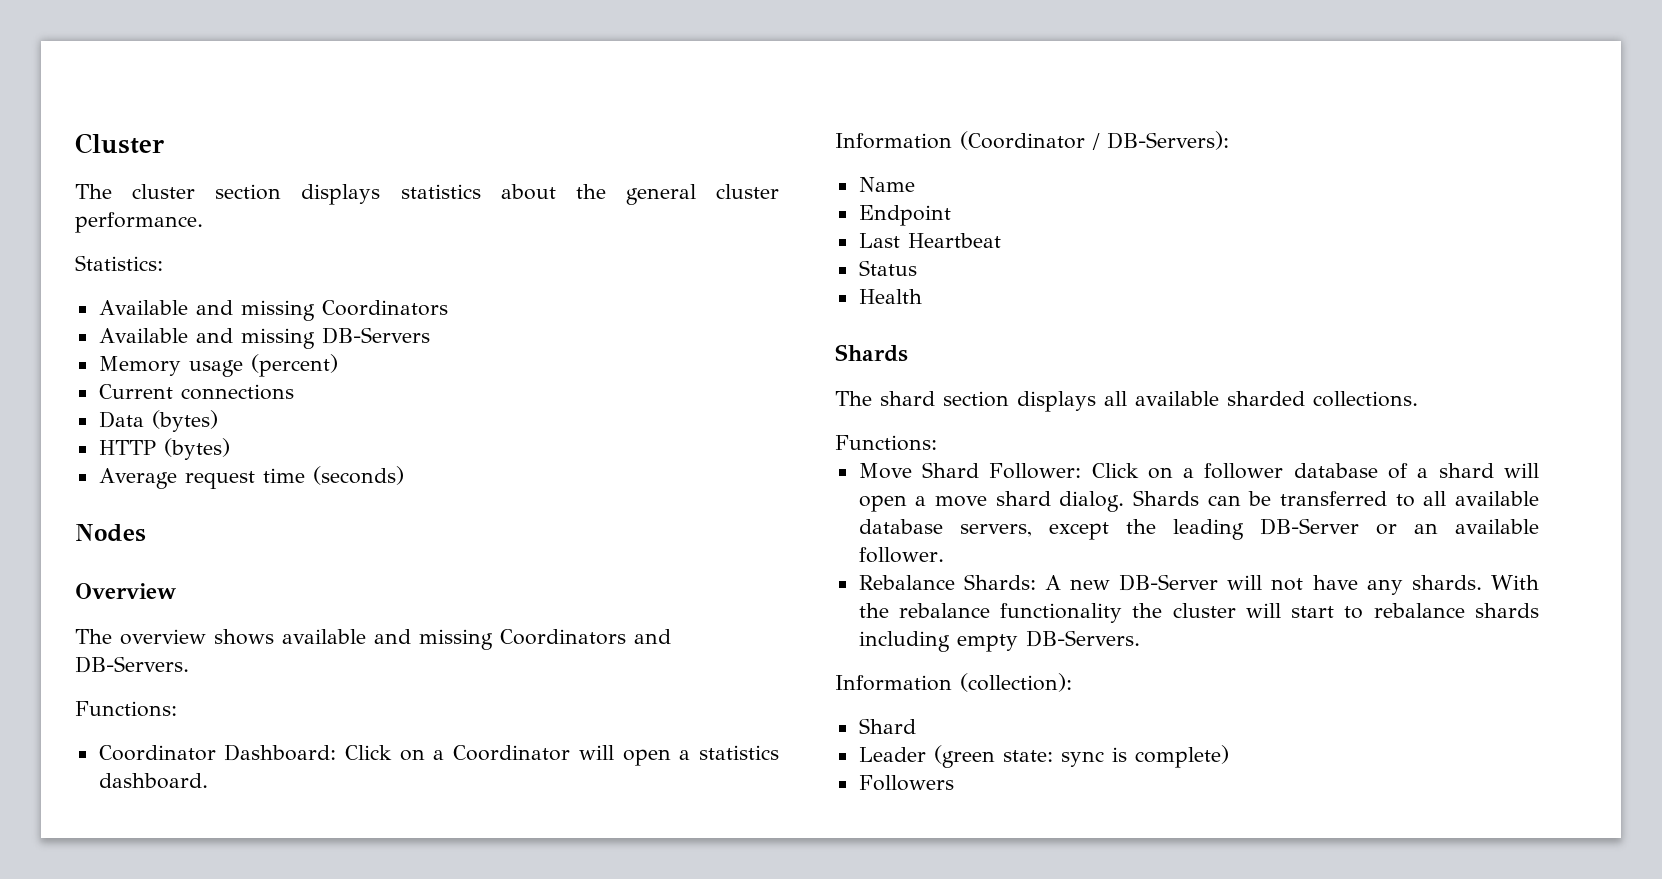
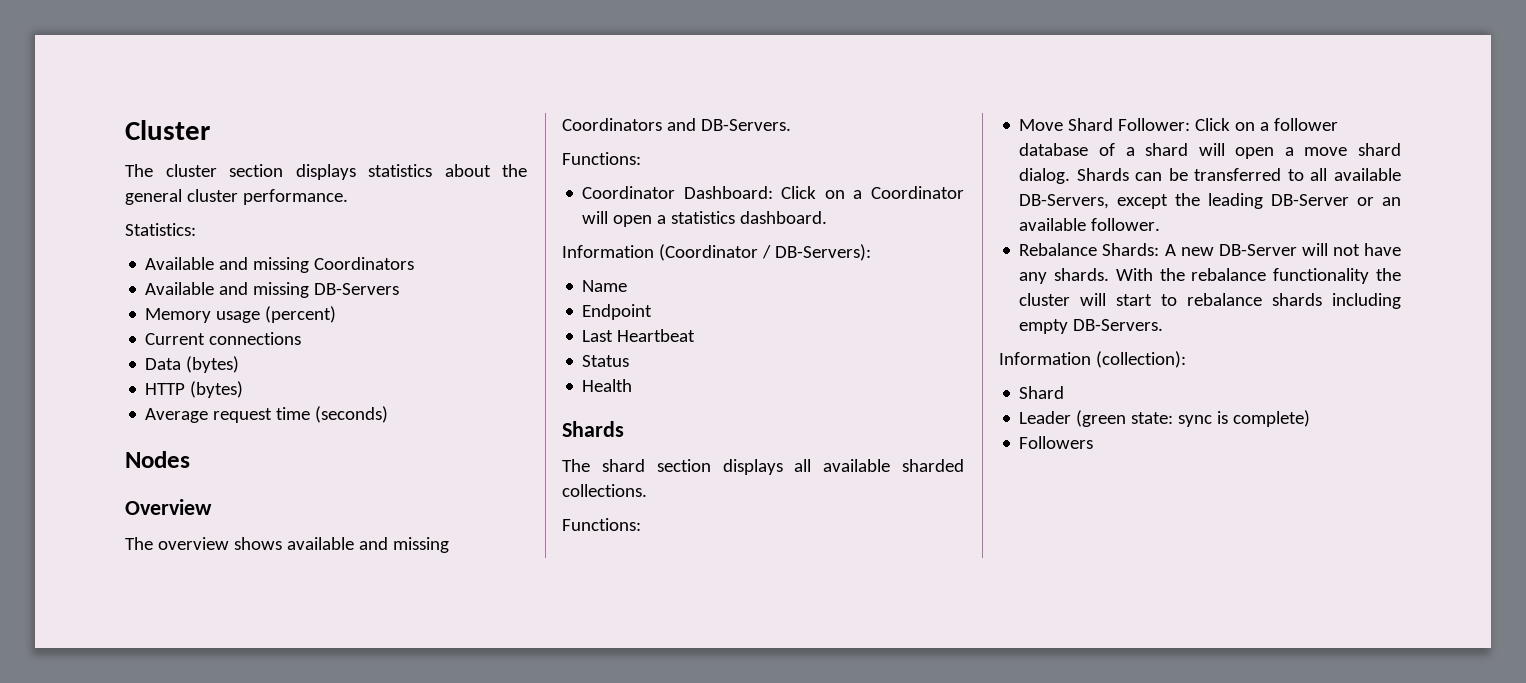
[858,519,1032,537] database servers, -> [1019,194,1110,209] DB-Servers,

